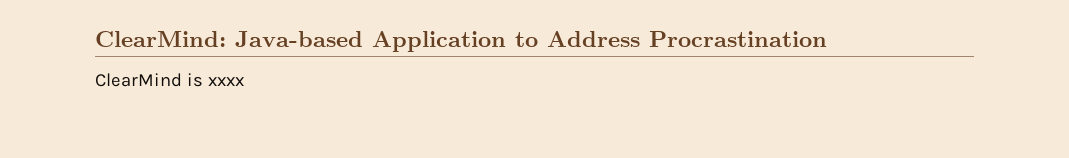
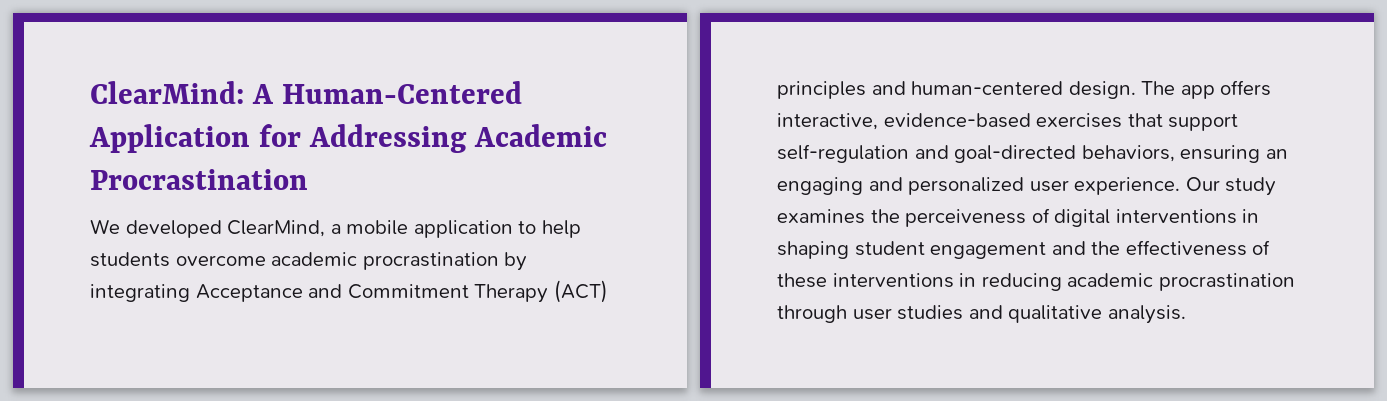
[235,31,827,52] [95,73,244,87] Java-based Application to Address Procrastination // ClearMind is xxxx -> [252,81,523,104] [89,124,608,153] [90,169,308,190] [90,219,581,238] [90,252,528,271] [90,280,608,303] [777,80,1272,99] [777,113,1239,131] [777,144,1288,163] [777,177,1277,196] [777,208,1260,227] [777,240,1271,259] [777,273,1295,291] [777,305,1186,324] A Human-Centered Application for Addressing Academic Procrastination // We developed ClearMind, a mobile application to help students overcome academic procrastination by integrating Acceptance and Commitment Therapy (ACT) principles and human-centered design. The app offers interactive, evidence-based exercises that support self-regulation and goal-directed behaviors, ensuring an engaging and personalized user experience. Our study examines the perceiveness of digital interventions in shaping student engagement and the effectiveness of these interventions in reducing academic procrastination through user studies and qualitative analysis.

